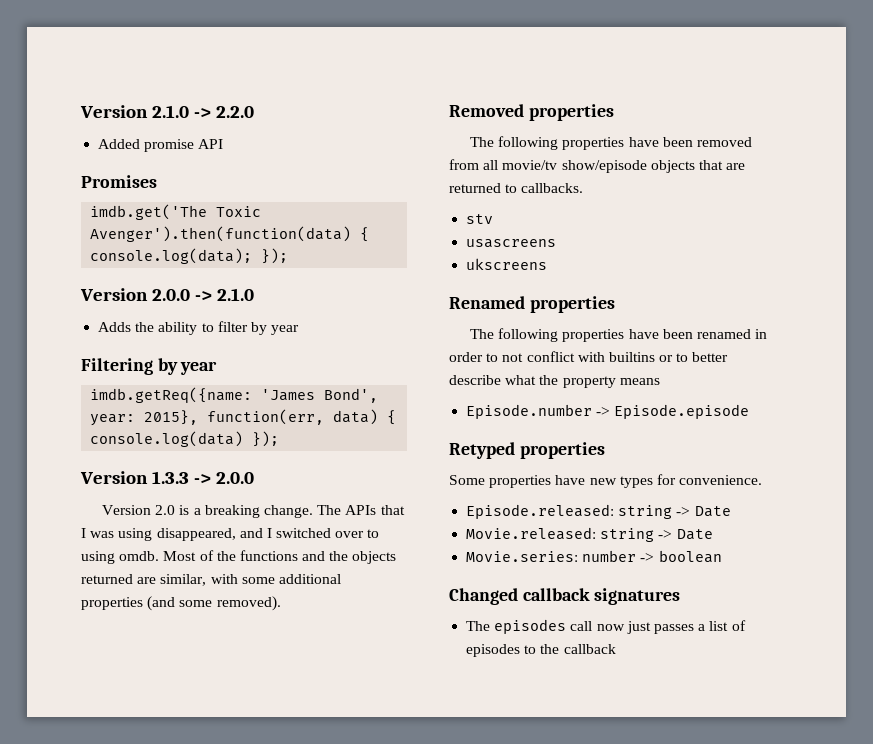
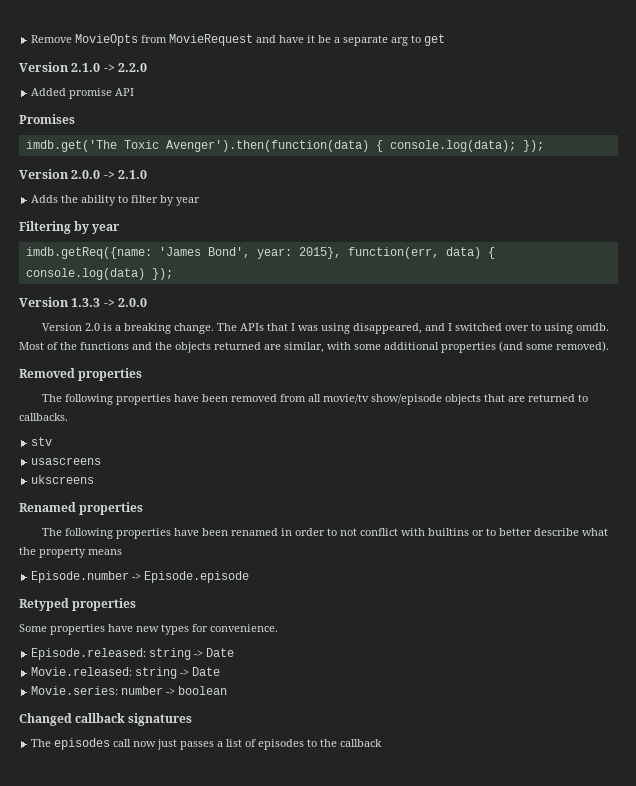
(80, 111) none -> [31,34,446,46] Remove MovieOpts from MovieRequest and have it be a separate arg to get //

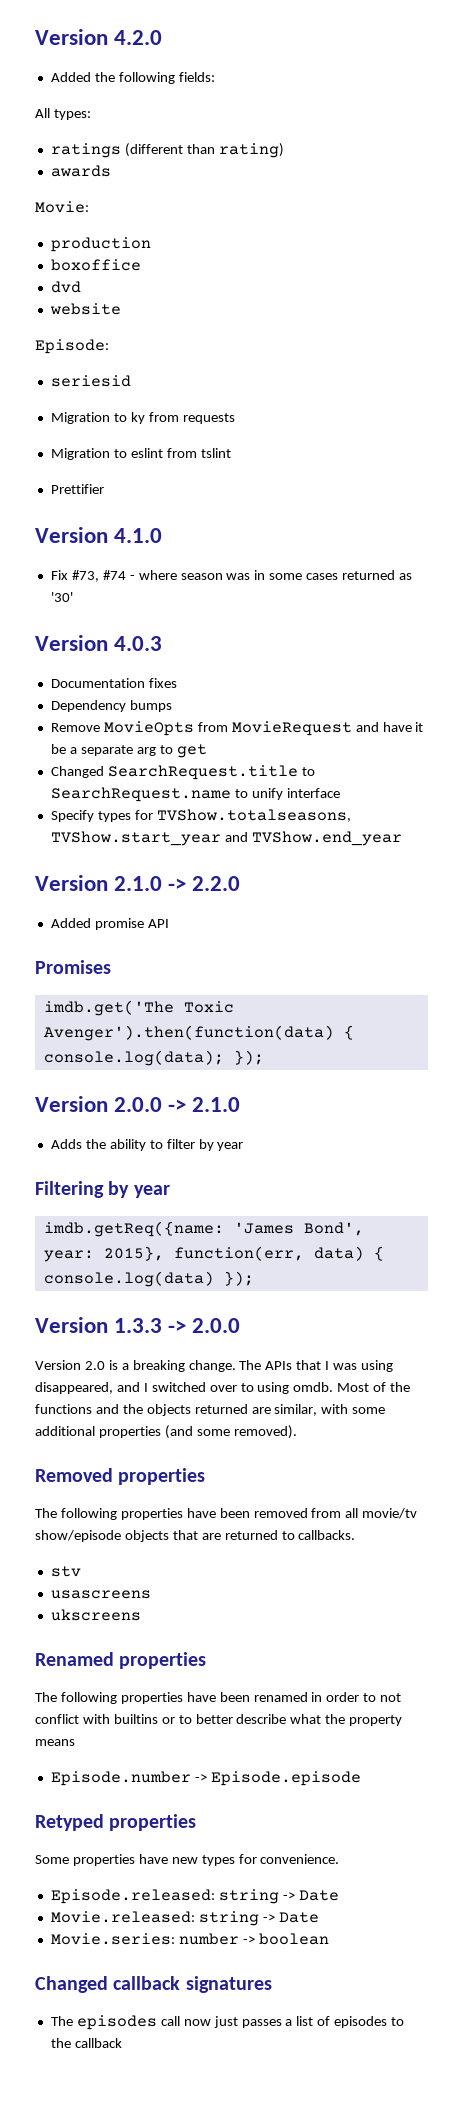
(31, 39) none -> [35,29,163,45] [50,72,215,84] [35,108,91,120] [50,143,284,158] [50,165,111,177] [35,201,89,213] [50,237,151,252] [50,259,141,271] [50,281,81,293] [49,303,121,315] [35,339,109,354] [50,375,131,387] [50,412,235,424] [50,448,231,460] [50,484,104,494] [35,527,163,543] [50,570,413,582] [50,592,73,602] [35,635,163,651] [50,678,177,688] [50,700,172,712] Version 4.2.0 // Added the following fields: // All types: // ratings (different than rating) // awards // Movie: // production // boxoffice // dvd // website // Episode: // seriesid // Migration to ky from requests // Migration to eslint from tslint // Prettifier // Version 4.1.0 // Fix #73, #74 - where season was in some cases returned as '30' // Version 4.0.3 // Documentation fixes // Dependency bumps //
(446, 40) none -> [50,765,315,780] [50,787,340,802] [50,809,351,822] [50,831,402,846] // Changed SearchRequest.title to SearchRequest.name to unify interface // Specify types for TVShow.totalseasons, TVShow.start_year and TVShow.end_year

